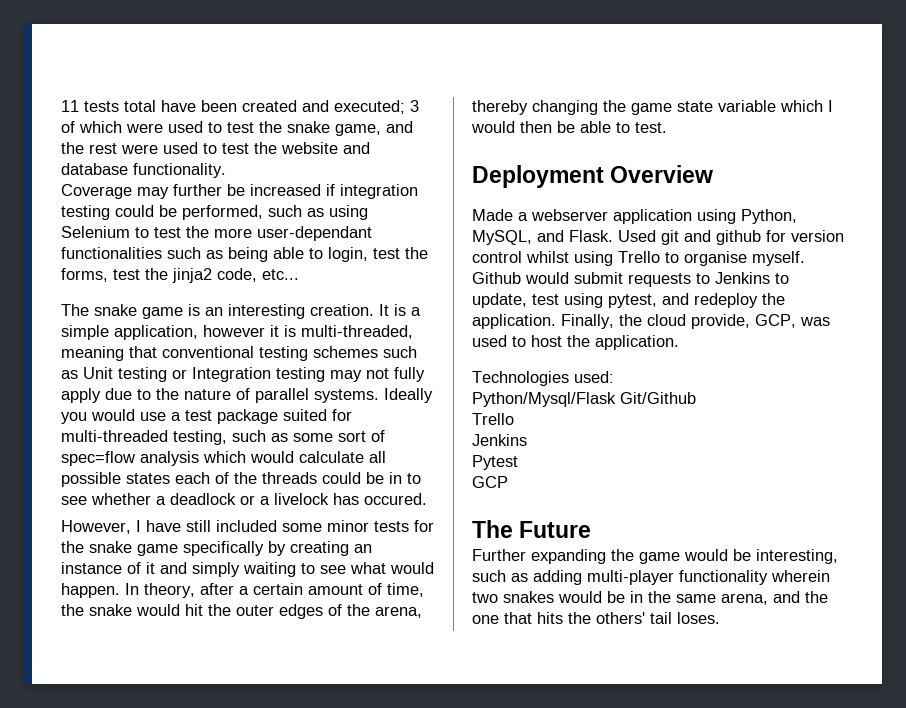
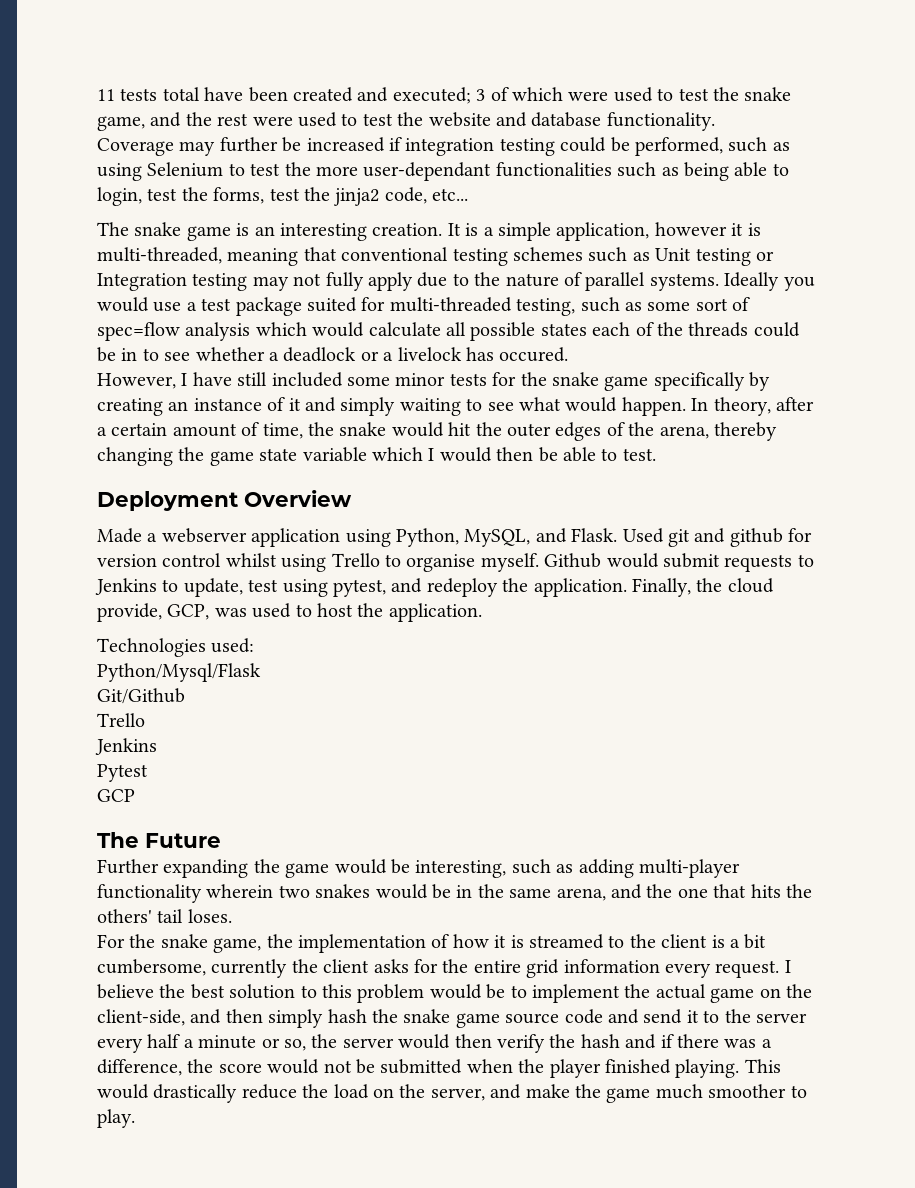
(616, 399) none -> (261, 672) //
(720, 618) none -> [97,934,767,953] [97,959,791,978] [97,984,812,1003] [97,1009,807,1028] [97,1034,772,1053] [97,1059,781,1078] [97,1084,807,1103] [97,1109,135,1128] // For the snake game, the implementation of how it is streamed to the client is a bit cumbersome, currently the client asks for the entire grid information every request. I believe the best solution to this problem would be to implement the actual game on the client-side, and then simply hash the snake game source code and send it to the server every half a minute or so, the server would then verify the hash and if there was a difference, the score would not be submitted when the player finished playing. This would drastically reduce the load on the server, and make the game much smoother to play.

